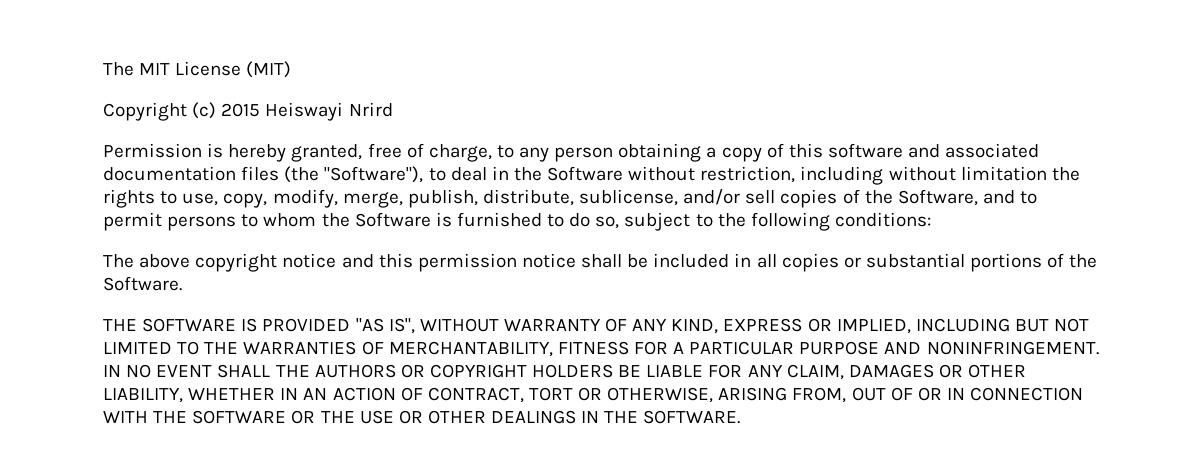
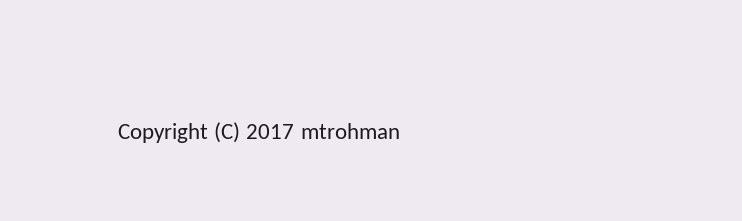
[103,61,292,78] [103,102,393,121] [103,143,1040,162] [103,166,1080,185] [103,189,1038,208] [103,212,931,231] [103,253,1098,272] [103,276,182,291] [103,318,1090,334] [103,341,1099,357] [103,364,1027,380] [103,387,1084,403] [103,410,741,424] The MIT License (MIT) // Copyright (c) 2015 Heiswayi Nrird // Permission is hereby granted, free of charge, to any person obtaining a copy of this software and associated documentation files (the "Software"), to deal in the Software without restriction, including without limitation the rights to use, copy, modify, merge, publish, distribute, sublicense, and/or sell copies of the Software, and to permit persons to whom the Software is furnished to do so, subject to the following conditions: // The above copyright notice and this permission notice shall be included in all copies or substantial portions of the Software. // THE SOFTWARE IS PROVIDED "AS IS", WITHOUT WARRANTY OF ANY KIND, EXPRESS OR IMPLIED, INCLUDING BUT NOT LIMITED TO THE WARRANTIES OF MERCHANTABILITY, FITNESS FOR A PARTICULAR PURPOSE AND NONINFRINGEMENT. IN NO EVENT SHALL THE AUTHORS OR COPYRIGHT HOLDERS BE LIABLE FOR ANY CLAIM, DAMAGES OR OTHER LIABILITY, WHETHER IN AN ACTION OF CONTRACT, TORT OR OTHERWISE, ARISING FROM, OUT OF OR IN CONNECTION WITH THE SOFTWARE OR THE USE OR OTHER DEALINGS IN THE SOFTWARE. -> [118,122,400,143] Copyright (C) 2017 mtrohman

